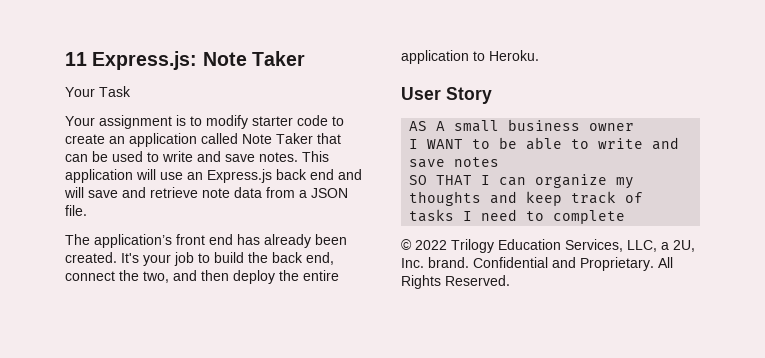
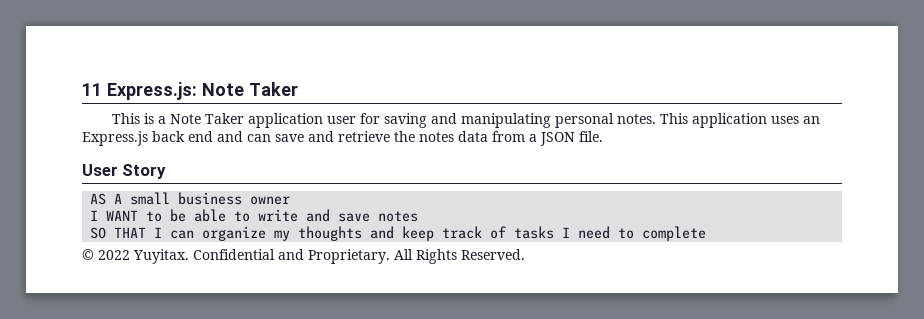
[65,86,131,97] [65,115,344,129] [65,133,341,147] [65,151,255,162] Your Task // Your assignment is to modify starter code to create an application called Note Taker that can be used to write and save -> [112,113,615,128] This is a Note Taker application user for saving and manipulating personal
[136,169,183,180] will use -> [771,116,800,124] uses
[64,187,84,198] will -> [247,134,271,142] can
[202,188,230,198] note -> [394,131,454,142] the notes
[65,234,347,248] [65,252,334,266] [65,270,339,284] [401,50,539,64] // The application’s front end has already been created. It's your job to build the back end, connect the two, and then deploy the entire application to Heroku. -> (603, 136) none
[451,239,695,253] [401,257,469,268] Trilogy Education Services, LLC, a 2U, Inc. brand. -> [133,249,189,264] Yuyitax.

